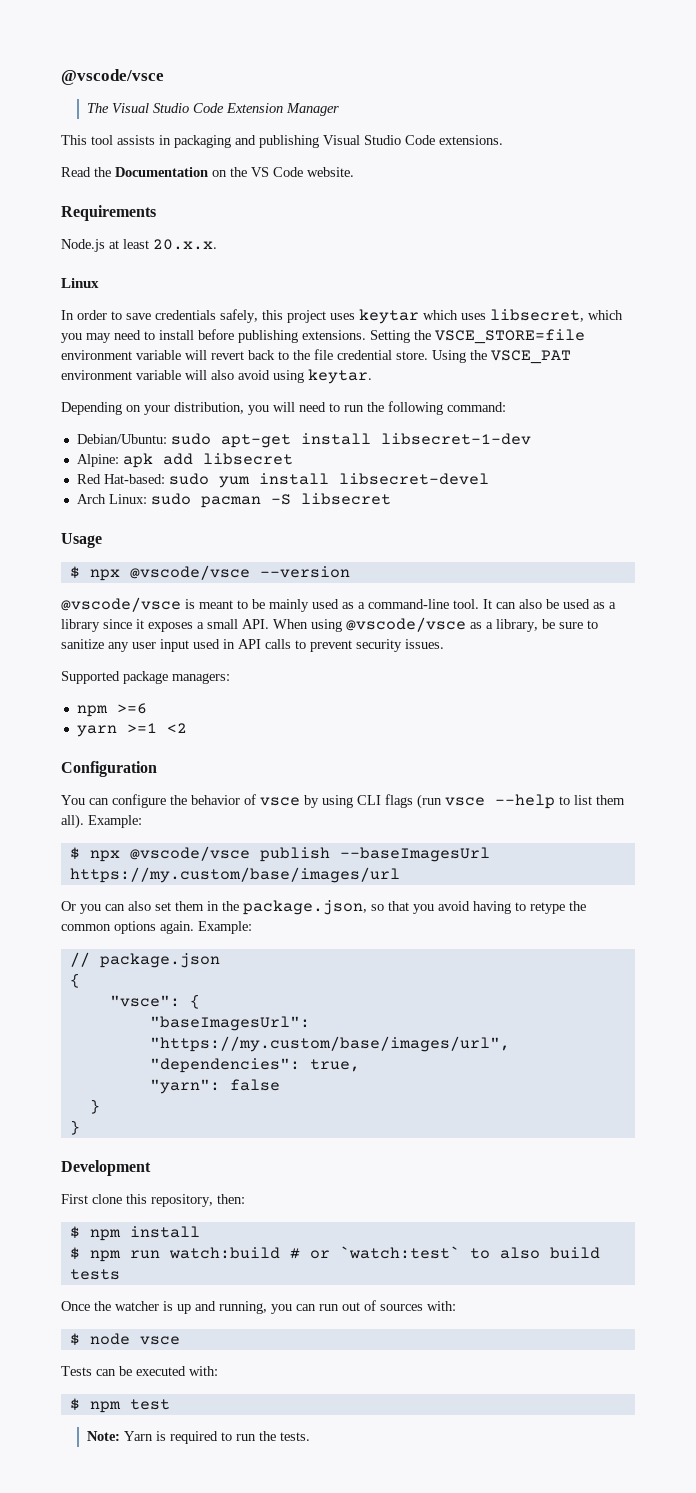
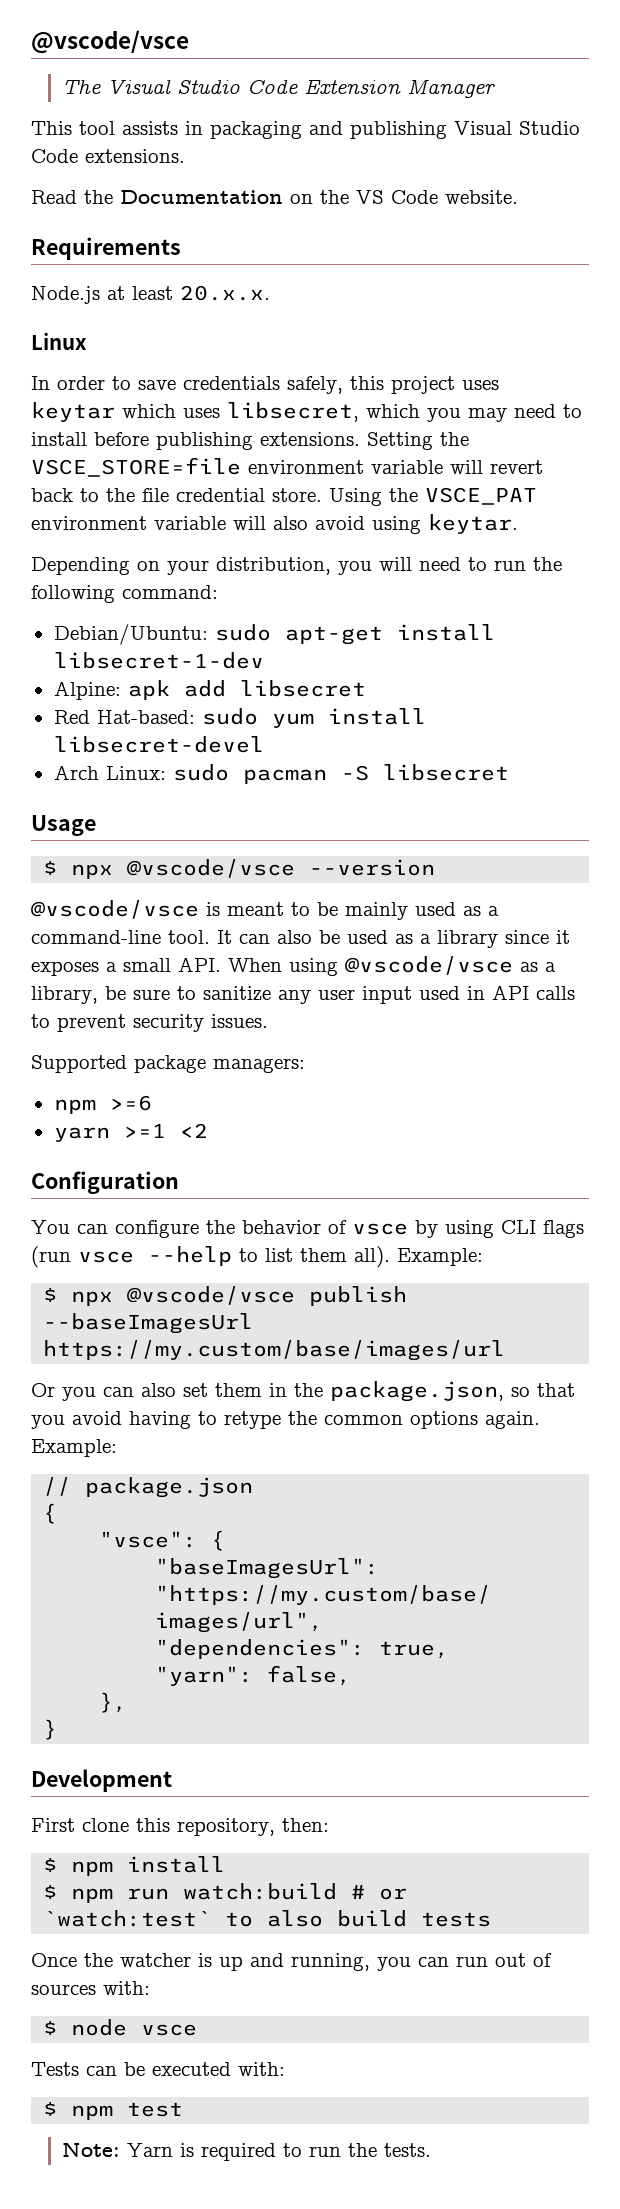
[229,1079,280,1091] [89,1099,100,1114] false // } -> [267,1665,352,1686] [99,1692,128,1713] false, // },

